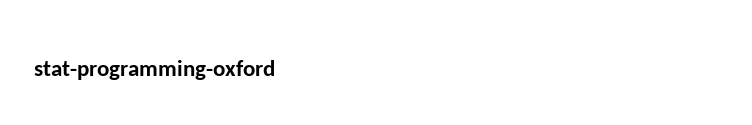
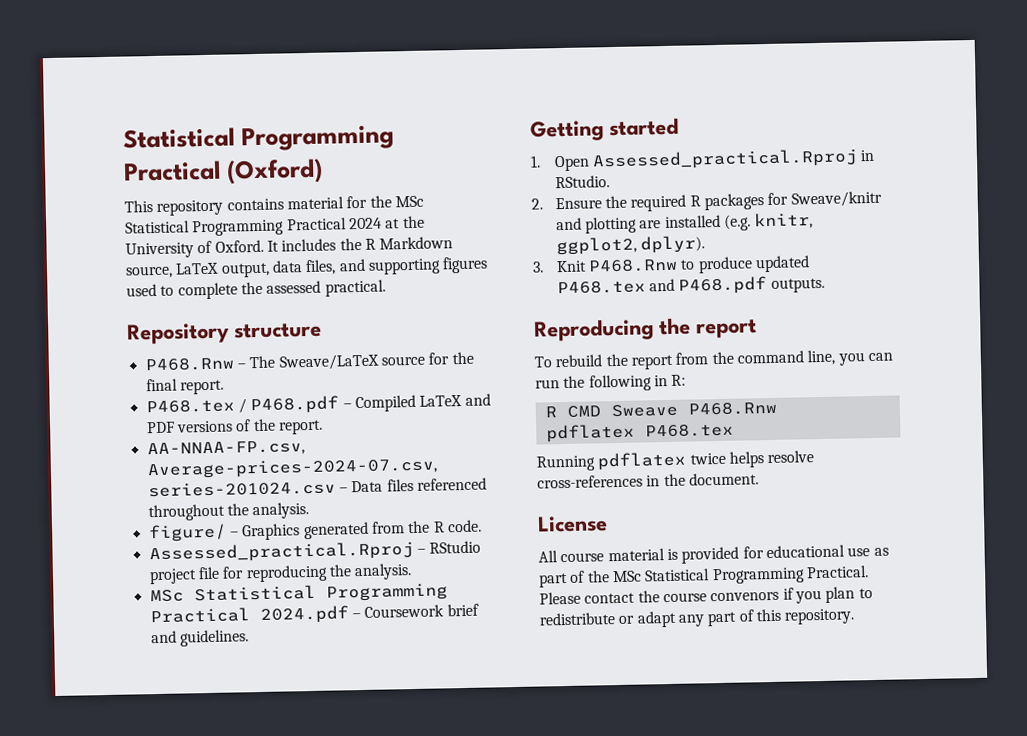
[34,60,275,80] stat-programming-oxford -> [123,124,394,152] [123,158,323,185] [124,195,424,216] [125,215,425,237] [125,236,454,259] [125,256,489,279] [126,279,386,300] [127,322,322,345] [144,351,474,372] [145,378,224,395] [145,393,491,415] [145,418,323,435] [146,440,305,458] [146,457,438,480] [147,477,487,498] [147,502,310,522] [148,519,482,543] [148,540,482,564] [148,563,413,585] [149,583,448,603] [149,603,479,625] [150,629,249,647] [530,117,679,142] [530,148,876,172] [554,175,610,189] [531,190,882,212] [555,212,814,234] [555,235,706,256] [532,255,811,274] [556,276,825,295] [534,317,757,342] [534,349,893,370] [535,374,687,392] [544,401,777,418] [545,423,734,443] [536,450,815,472] [537,472,759,489] [537,515,608,533] [538,544,889,564] [539,565,869,588] [539,586,873,605] [539,608,856,628] Statistical Programming Practical (Oxford) // This repository contains material for the MSc Statistical Programming Practical 2024 at the University of Oxford. It includes the R Markdown source, LaTeX output, data files, and supporting figures used to complete the assessed practical. // Repository structure // P468.Rnw – The Sweave/LaTeX source for the final report. // P468.tex / P468.pdf – Compiled LaTeX and PDF versions of the report. // AA-NNAA-FP.csv, Average-prices-2024-07.csv, series-201024.csv – Data files referenced throughout the analysis. // figure/ – Graphics generated from the R code. // Assessed_practical.Rproj – RStudio project file for reproducing the analysis. // MSc Statistical Programming Practical 2024.pdf – Coursework brief and guidelines. // Getting started // 1. Open Assessed_practical.Rproj in RStudio. // 2. Ensure the required R packages for Sweave/knitr and plotting are installed (e.g. knitr, ggplot2, dplyr). // 3. Knit P468.Rnw to produce updated P468.tex and P468.pdf outputs. // Reproducing the report // To rebuild the report from the command line, you can run the following in R: // R CMD Sweave P468.Rnw // pdflatex P468.tex // Running pdflatex twice helps resolve cross-references in the document. // License // All course material is provided for educational use as part of the MSc Statistical Programming Practical. Please contact the course convenors if you plan to redistribute or adapt any part of this repository.

